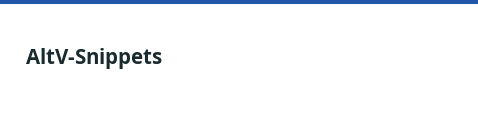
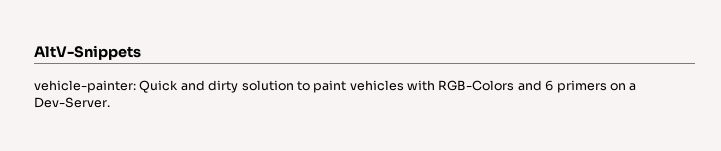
(162, 58) none -> [34,80,637,93] [34,97,110,108] // vehicle-painter: Quick and dirty solution to paint vehicles with RGB-Colors and 6 primers on a Dev-Server.

